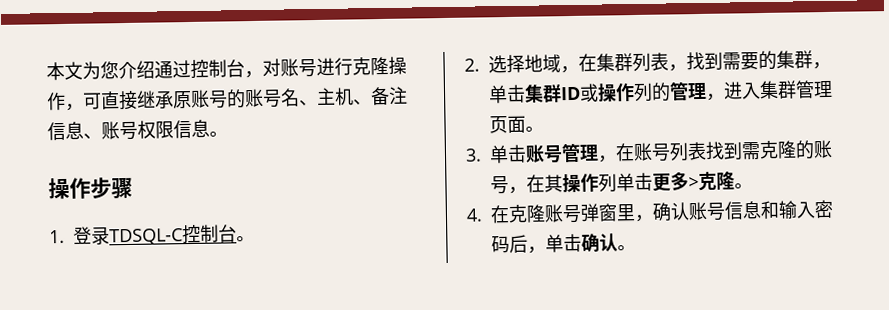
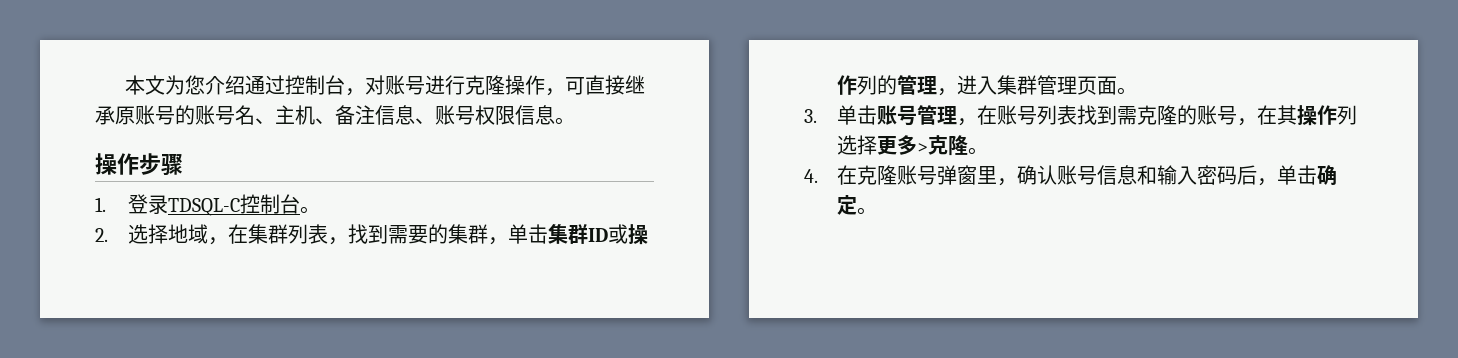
[616,172,653,192] 单击 -> [836,135,877,155] 选择
[599,233,618,252] 认 -> [836,195,857,215] 定

